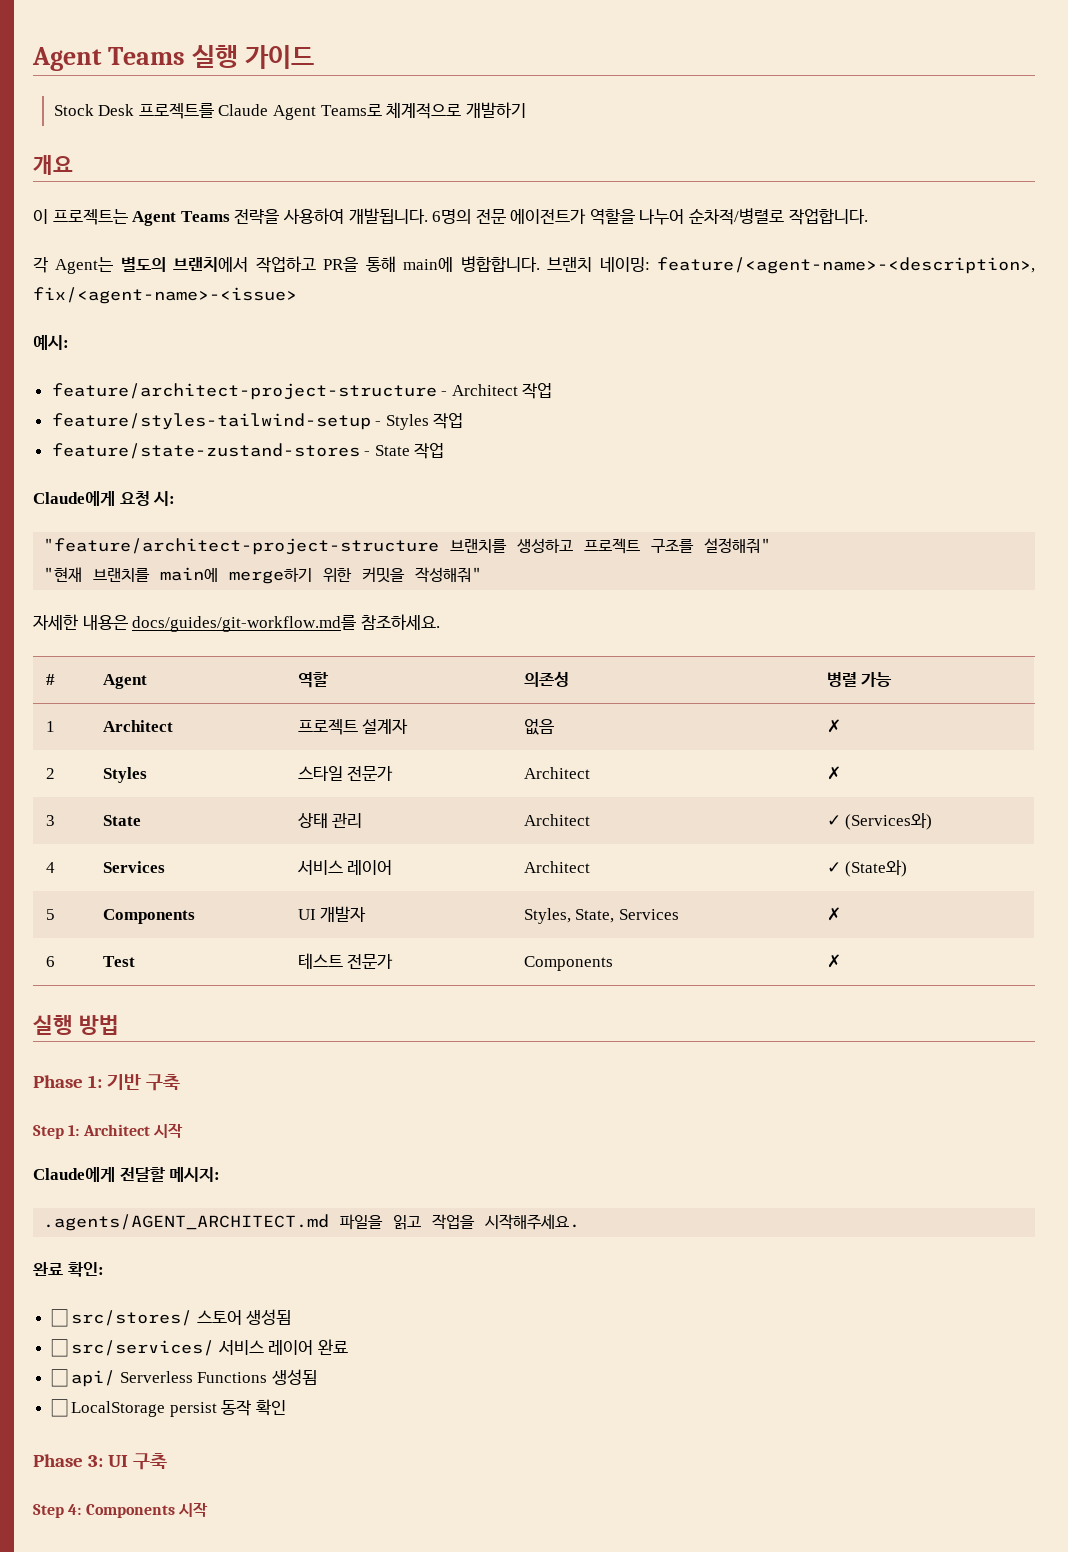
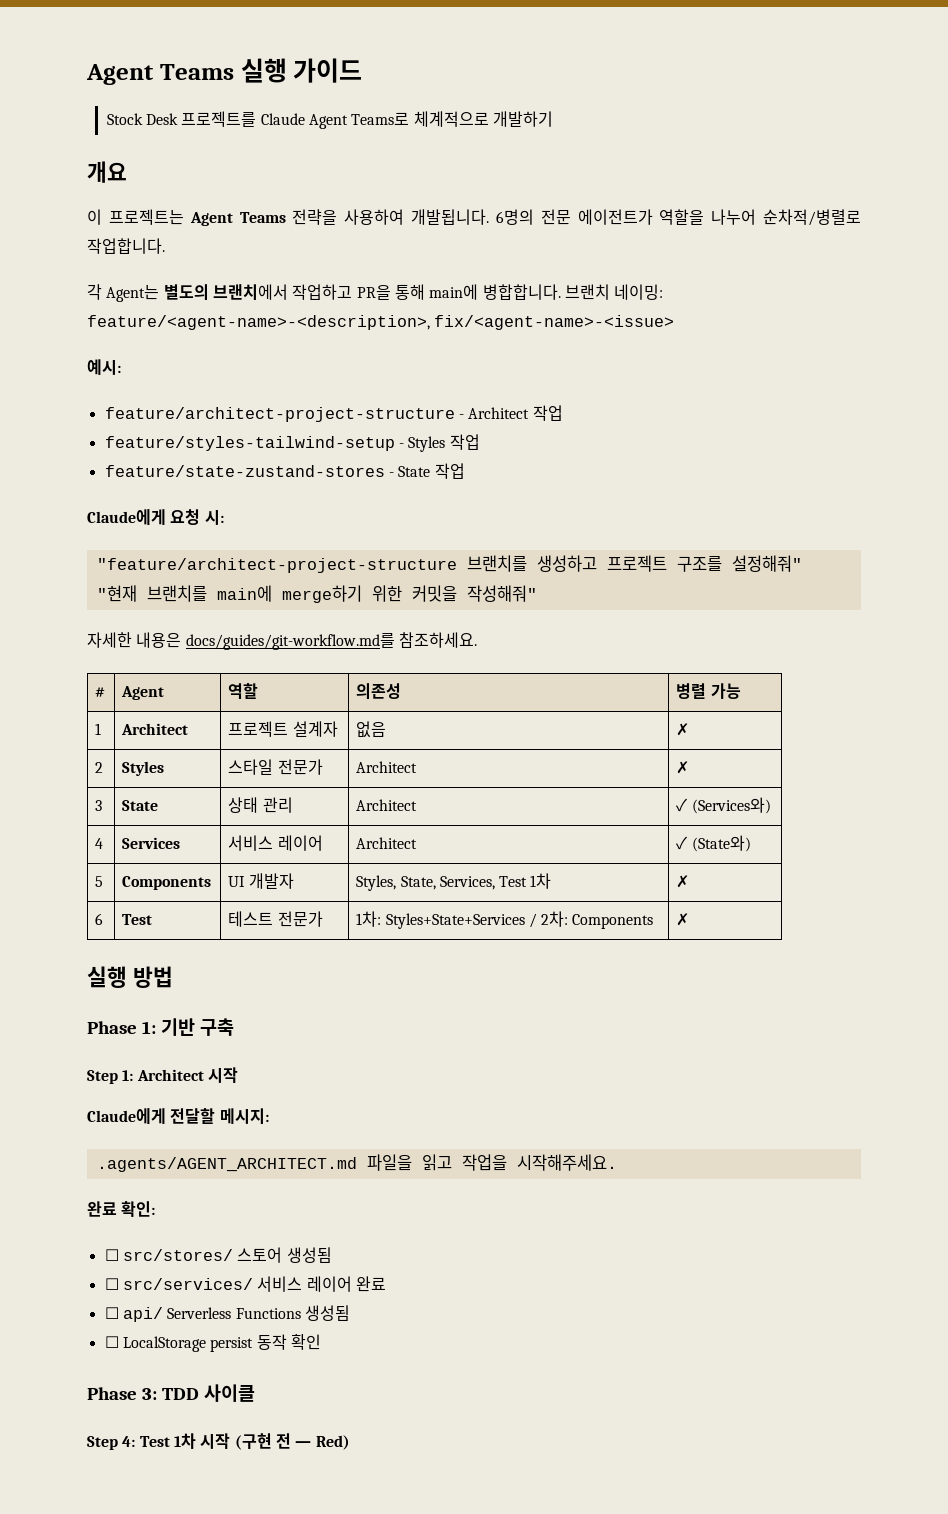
[618,909,679,920] Services -> [439,873,552,890] Services, Test 1차
(394, 961) none -> [356,911,569,929] 1차: Styles+State+Services / 2차:
[108,1453,168,1470] UI 구축 -> [161,1384,255,1402] TDD 사이클
[85,1502,208,1518] Components 시작 -> [139,1433,350,1450] Test 1차 시작 (구현 전 — Red)

